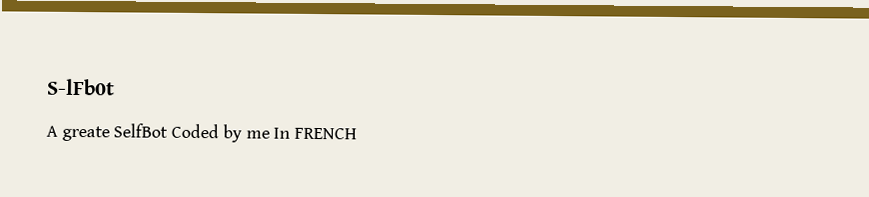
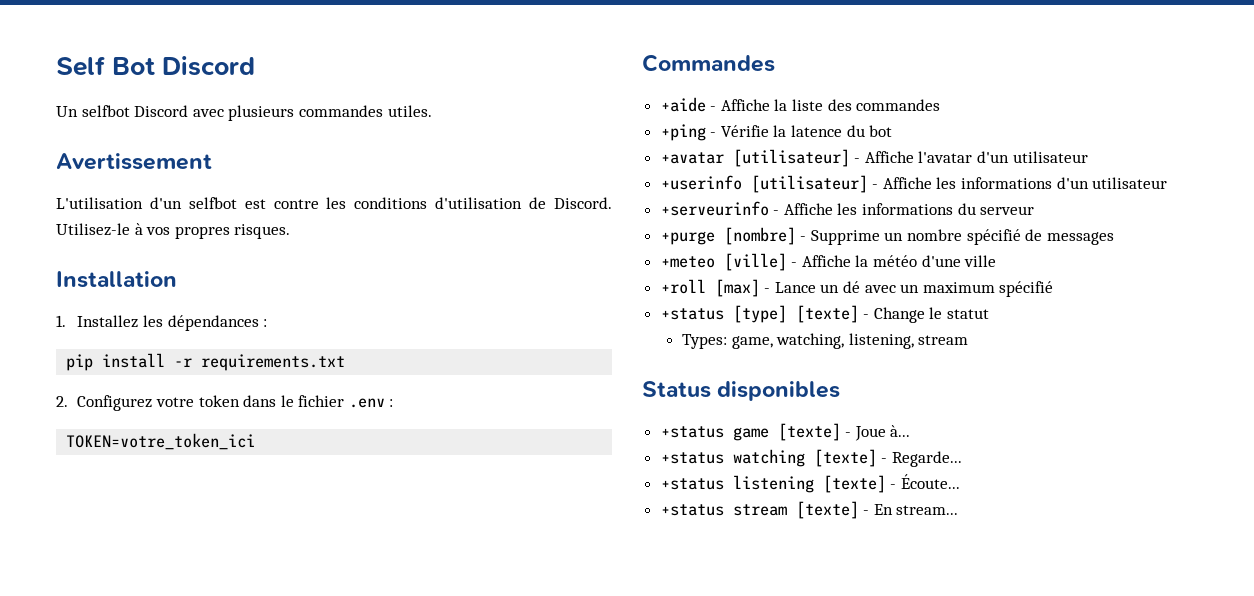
[47,78,115,96] [46,123,358,143] S-lFb0t // A greate SelfBot Coded by me In FRENCH -> [56,56,256,76] [56,105,432,121] [56,153,212,170] [56,197,612,209] [56,223,291,239] [56,271,177,288] [56,315,268,331] [66,353,346,371] [56,395,394,411] [66,433,256,450] [642,54,775,72] [660,97,941,112] [660,124,893,141] [660,149,1088,167] [660,175,1168,193] [660,201,1035,216] [660,227,1114,245] [660,253,997,271] [660,279,1054,297] [660,305,990,323] [682,333,969,349] [642,381,841,401] [660,423,911,441] [660,449,962,467] [660,474,960,493] [660,501,959,519] Self Bot Discord // Un selfbot Discord avec plusieurs commandes utiles. // Avertissement // L'utilisation d'un selfbot est contre les conditions d'utilisation de Discord. Utilisez-le à vos propres risques. // Installation // 1. Installez les dépendances : // pip install -r requirements.txt // 2. Configurez votre token dans le fichier .env : // TOKEN=votre_token_ici // Commandes // +aide - Affiche la liste des commandes // +ping - Vérifie la latence du bot // +avatar [utilisateur] - Affiche l'avatar d'un utilisateur // +userinfo [utilisateur] - Affiche les informations d'un utilisateur // +serveurinfo - Affiche les informations du serveur // +purge [nombre] - Supprime un nombre spécifié de messages // +meteo [ville] - Affiche la météo d'une ville // +roll [max] - Lance un dé avec un maximum spécifié // +status [type] [texte] - Change le statut // Types: game, watching, listening, stream // Status disponibles // +status game [texte] - Joue à... // +status watching [texte] - Regarde... // +status listening [texte] - Écoute... // +status stream [texte] - En stream...

